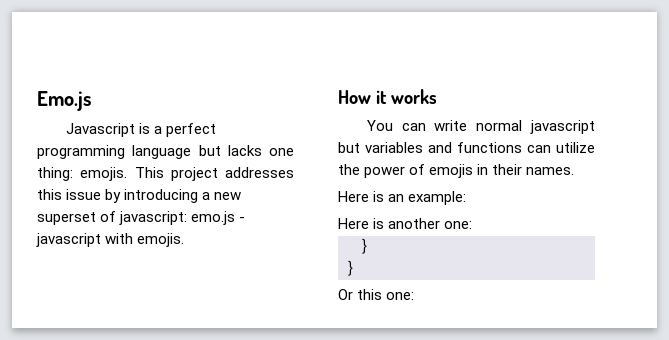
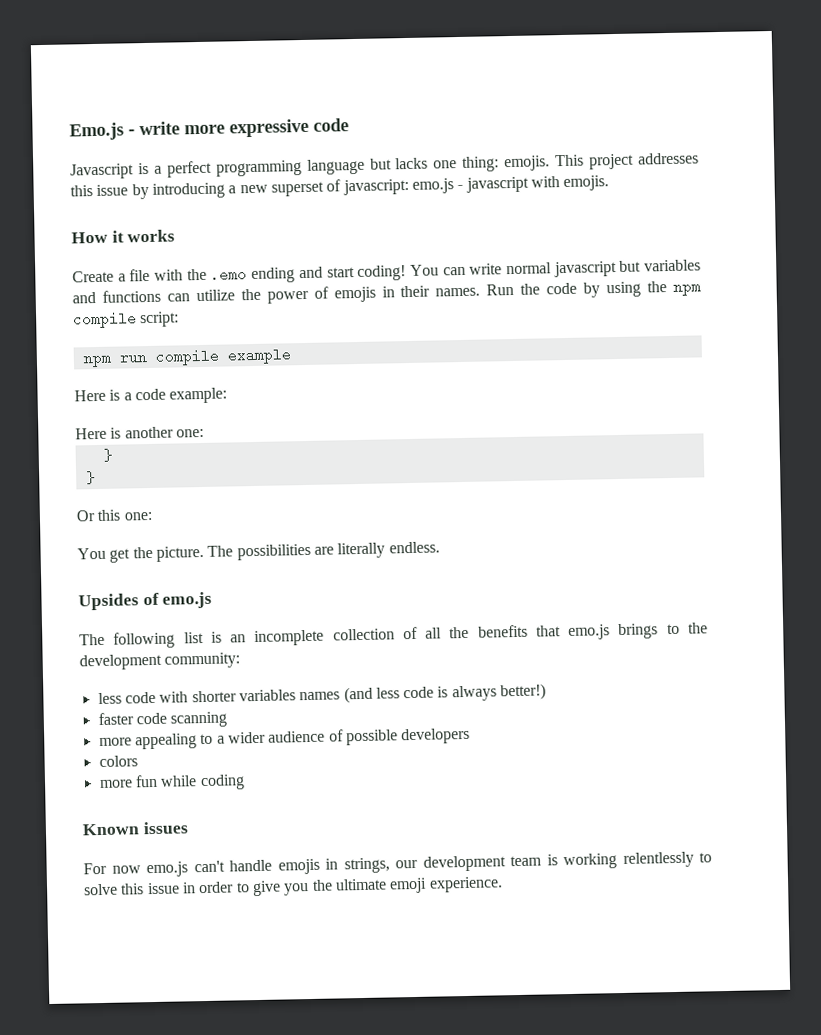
(91, 101) none -> [128,118,349,138] - write more expressive code
(437, 96) none -> [72,265,407,284] Create a file with the .emo ending and start coding!
[338,191,405,202] // Here is an -> [486,281,701,298] [73,311,180,329] [82,347,292,368] [74,388,166,402] Run the code by using the npm compile script: // npm run compile example // Here is a code
(415, 296) none -> [77,541,440,563] [78,591,213,611] [79,622,708,649] [79,652,241,671] [97,683,547,705] [97,711,228,728] [98,727,471,750] [98,755,138,768] [98,774,245,791] [82,821,189,836] [83,851,712,878] [83,876,503,897] // You get the picture. The possibilities are literally endless. // Upsides of emo.js // The following list is an incomplete collection of all the benefits that emo.js brings to the development community: // less code with shorter variables names (and less code is always better!) // faster code scanning // more appealing to a wider audience of possible developers // colors // more fun while coding // Known issues // For now emo.js can't handle emojis in strings, our development team is working relentlessly to solve this issue in order to give you the ultimate emoji experience.

